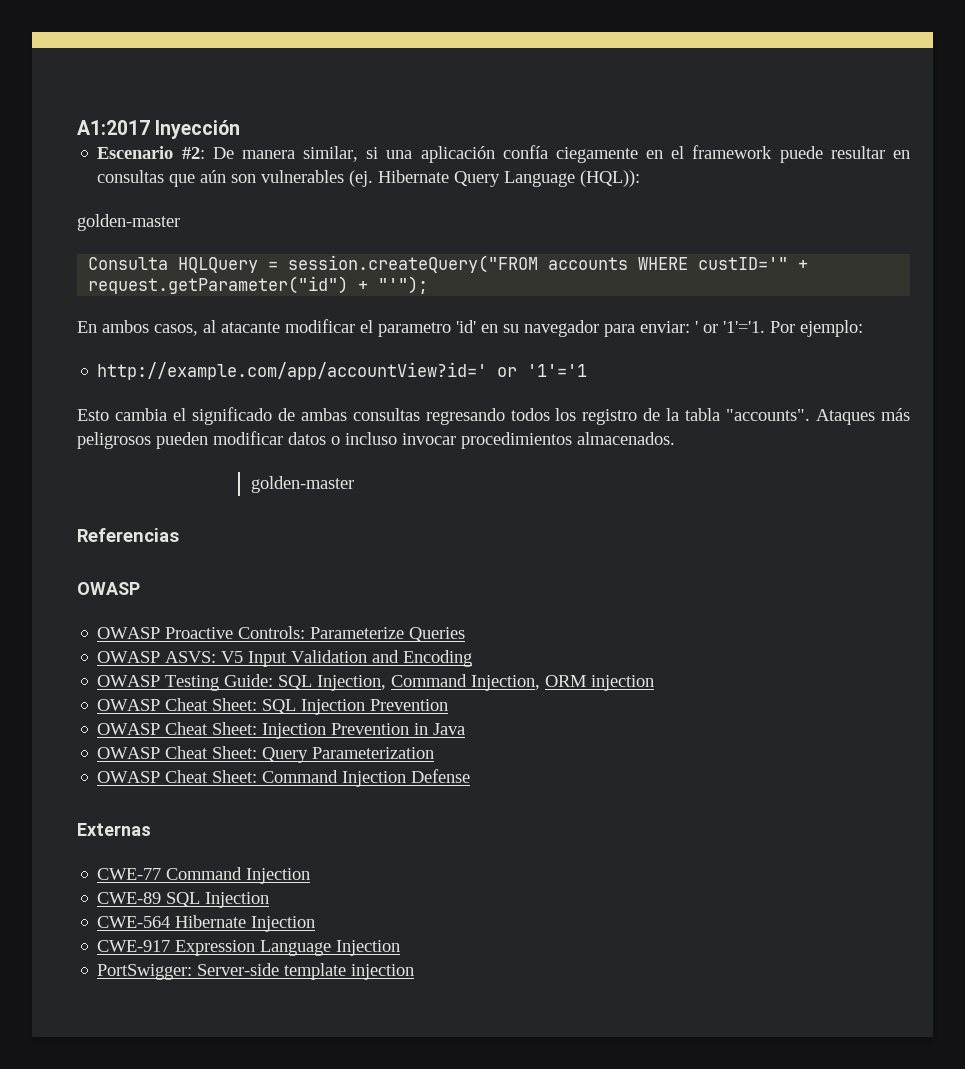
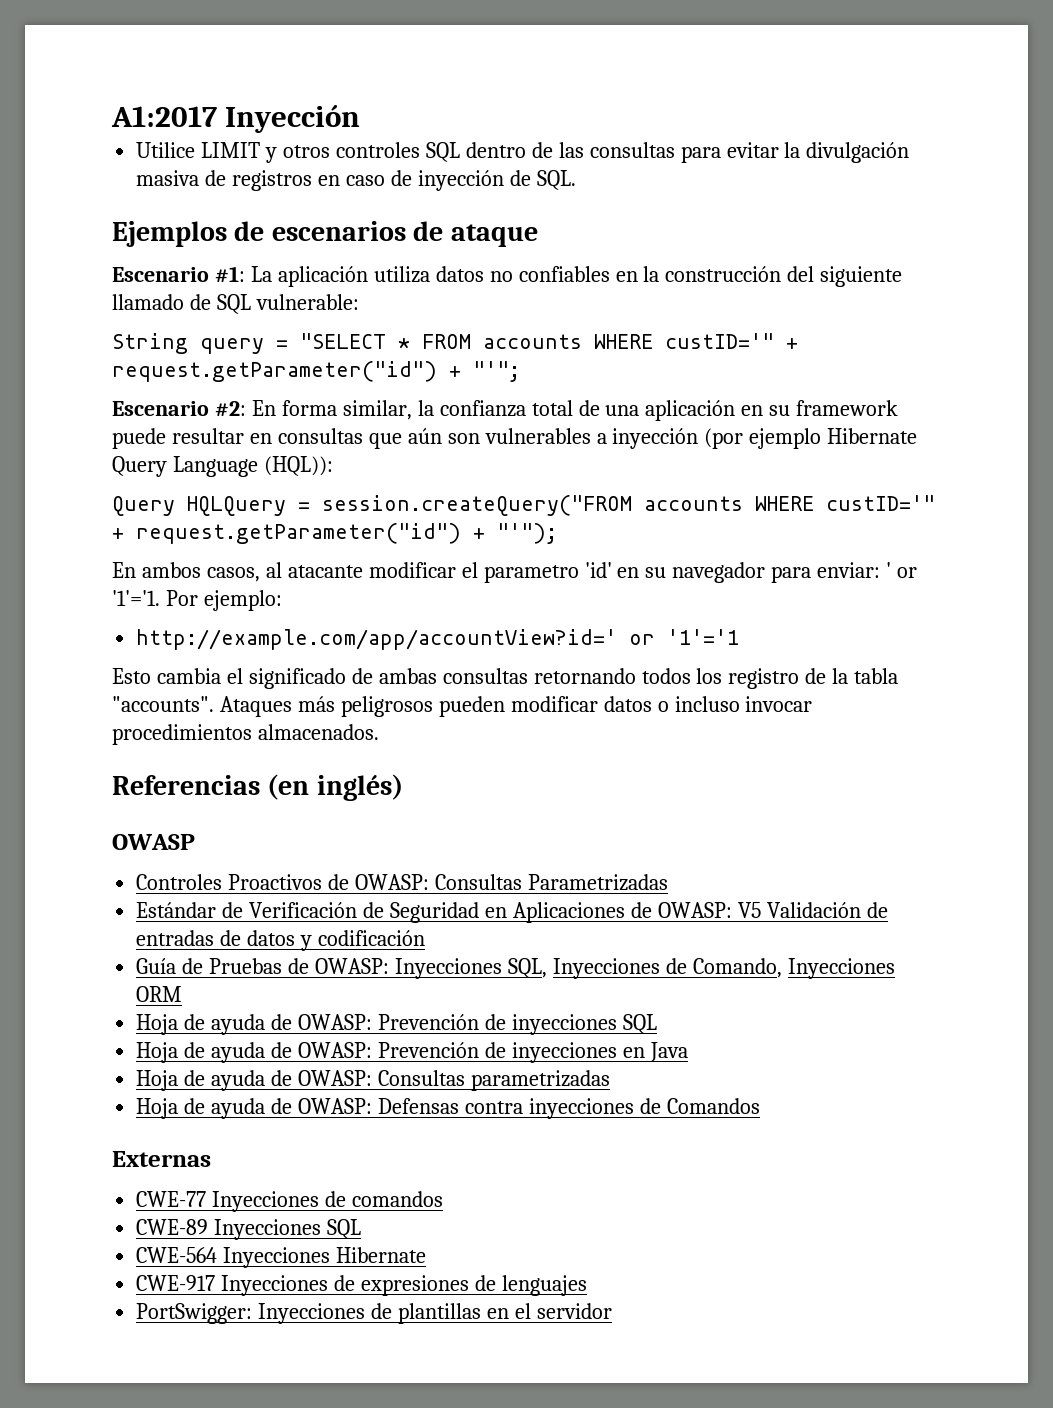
[97,145,685,163] Escenario #2: De manera similar, si una aplicación confía ciegamente en el -> [136,142,910,163] [136,170,576,191] [112,221,538,247] [112,266,903,287] [112,294,359,314] [112,333,798,354] [112,361,520,382] [112,400,791,421] Utilice LIMIT y otros controles SQL dentro de las consultas para evitar la divulgación masiva de registros en caso de inyección de SQL. // Ejemplos de escenarios de ataque // Escenario #1: La aplicación utiliza datos no confiables en la construcción del siguiente llamado de SQL vulnerable: // String query = "SELECT * FROM accounts WHERE custID='" + request.getParameter("id") + "'"; // Escenario #2: En forma similar, la confianza total de una aplicación en su
[349,170,374,187] (ej. -> [596,428,822,449] a inyección (por ejemplo
[77,214,180,231] [88,257,169,270] golden-master // Consulta -> [112,496,175,516] Query
[425,408,505,425] regresando -> [533,668,636,684] retornando
[250,476,354,493] // golden-master -> (379, 732) none
(179, 535) none -> [267,774,403,801] (en inglés)
[97,626,466,642] [97,650,473,667] [97,674,655,691] [97,698,449,715] [97,722,466,739] [97,746,435,763] [97,769,471,787] OWASP Proactive Controls: Parameterize Queries // OWASP ASVS: V5 Input Validation and Encoding // OWASP Testing Guide: SQL Injection, Command Injection, ORM injection // OWASP Cheat Sheet: SQL Injection Prevention // OWASP Cheat Sheet: Injection Prevention in Java // OWASP Cheat Sheet: Query Parameterization // OWASP Cheat Sheet: Command Injection Defense -> [136,874,668,891] [136,902,888,923] [136,930,425,951] [136,958,895,979] [136,986,183,1002] [136,1014,657,1035] [136,1042,688,1063] [136,1070,610,1091] [136,1098,760,1119] Controles Proactivos de OWASP: Consultas Parametrizadas // Estándar de Verificación de Seguridad en Aplicaciones de OWASP: V5 Validación de entradas de datos y codificación // Guía de Pruebas de OWASP: Inyecciones SQL, Inyecciones de Comando, Inyecciones ORM // Hoja de ayuda de OWASP: Prevención de inyecciones SQL // Hoja de ayuda de OWASP: Prevención de inyecciones en Java // Hoja de ayuda de OWASP: Consultas parametrizadas // Hoja de ayuda de OWASP: Defensas contra inyecciones de Comandos
[166,867,311,884] Command Injection -> [212,1191,444,1212] Inyecciones de comandos
[166,892,270,908] SQL Injection -> [214,1219,362,1240] Inyecciones SQL
[175,915,316,932] Hibernate Injection -> [223,1247,427,1268] Inyecciones Hibernate
[175,940,401,956] [97,963,415,980] Expression Language Injection // PortSwigger: Server-side template injection -> [221,1275,587,1296] [136,1303,612,1324] Inyecciones de expresiones de lenguajes // PortSwigger: Inyecciones de plantillas en el servidor

